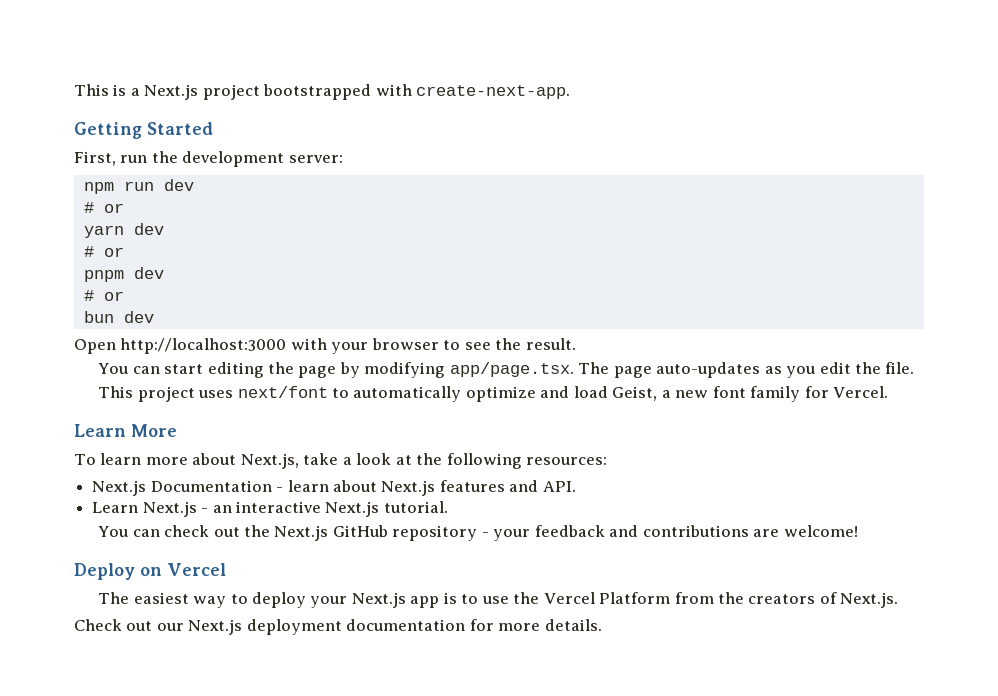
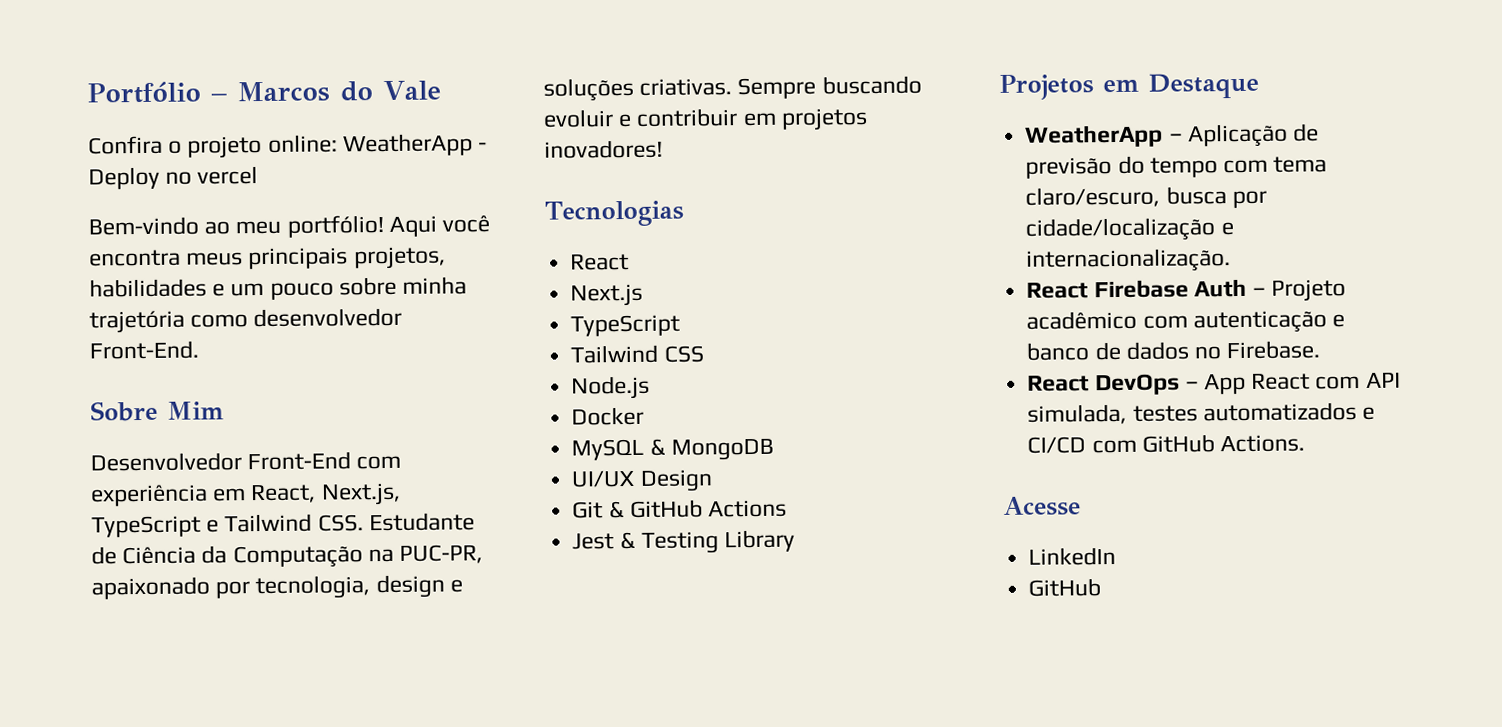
[74,84,571,100] [74,122,213,139] [74,151,343,167] [83,179,194,194] [83,202,124,213] [83,223,164,238] [83,246,124,257] [83,267,164,282] [83,290,124,301] [83,311,154,323] [74,338,576,354] [98,362,915,378] [98,386,889,402] [74,424,177,437] [74,453,607,469] [92,480,576,496] [92,501,448,517] [98,525,858,541] [74,563,226,580] [98,592,899,608] [74,619,602,635] This is a Next.js project bootstrapped with create-next-app. // Getting Started // First, run the development server: // npm run dev // # or // yarn dev // # or // pnpm dev // # or // bun dev // Open http://localhost:3000 with your browser to see the result. // You can start editing the page by modifying app/page.tsx. The page auto-updates as you edit the file. // This project uses next/font to automatically optimize and load Geist, a new font family for Vercel. // Learn More // To learn more about Next.js, take a look at the following resources: // Next.js Documentation - learn about Next.js features and API. // Learn Next.js - an interactive Next.js tutorial. // You can check out the Next.js GitHub repository - your feedback and contributions are welcome! // Deploy on Vercel // The easiest way to deploy your Next.js app is to use the Vercel Platform from the creators of Next.js. // Check out our Next.js deployment documentation for more details. -> [87,80,441,104] [88,133,488,159] [88,166,259,190] [88,215,491,238] [89,246,446,270] [89,276,468,300] [89,307,403,334] [89,340,199,360] [90,400,224,422] [90,451,402,472] [90,482,401,507] [91,512,475,538] [91,544,484,569] [91,574,463,600] [543,75,922,102] [543,108,868,131] [544,139,663,159] [544,200,684,227] [570,253,630,271] [570,283,644,307] [570,314,681,337] [570,344,704,364] [571,375,651,400] [571,406,645,426] [571,438,774,461] [571,469,713,492] [572,499,787,519] [572,529,795,554] [999,72,1259,100] [1025,123,1319,148] [1025,155,1328,179] [1025,186,1267,209] [1025,217,1234,242] [1026,248,1232,273] [1026,278,1347,302] [1026,310,1345,334] [1026,340,1321,361] [1027,372,1401,396] [1027,402,1375,425] [1027,434,1305,454] [1003,496,1081,516] [1028,547,1117,566] [1028,578,1102,597] Portfólio – Marcos do Vale // Confira o projeto online: WeatherApp - Deploy no vercel // Bem-vindo ao meu portfólio! Aqui você encontra meus principais projetos, habilidades e um pouco sobre minha trajetória como desenvolvedor Front-End. // Sobre Mim // Desenvolvedor Front-End com experiência em React, Next.js, TypeScript e Tailwind CSS. Estudante de Ciência da Computação na PUC-PR, apaixonado por tecnologia, design e soluções criativas. Sempre buscando evoluir e contribuir em projetos inovadores! // Tecnologias // React // Next.js // TypeScript // Tailwind CSS // Node.js // Docker // MySQL & MongoDB // UI/UX Design // Git & GitHub Actions // Jest & Testing Library // Projetos em Destaque // WeatherApp – Aplicação de previsão do tempo com tema claro/escuro, busca por cidade/localização e internacionalização. // React Firebase Auth – Projeto acadêmico com autenticação e banco de dados no Firebase. // React DevOps – App React com API simulada, testes automatizados e CI/CD com GitHub Actions. // Acesse // LinkedIn // GitHub

